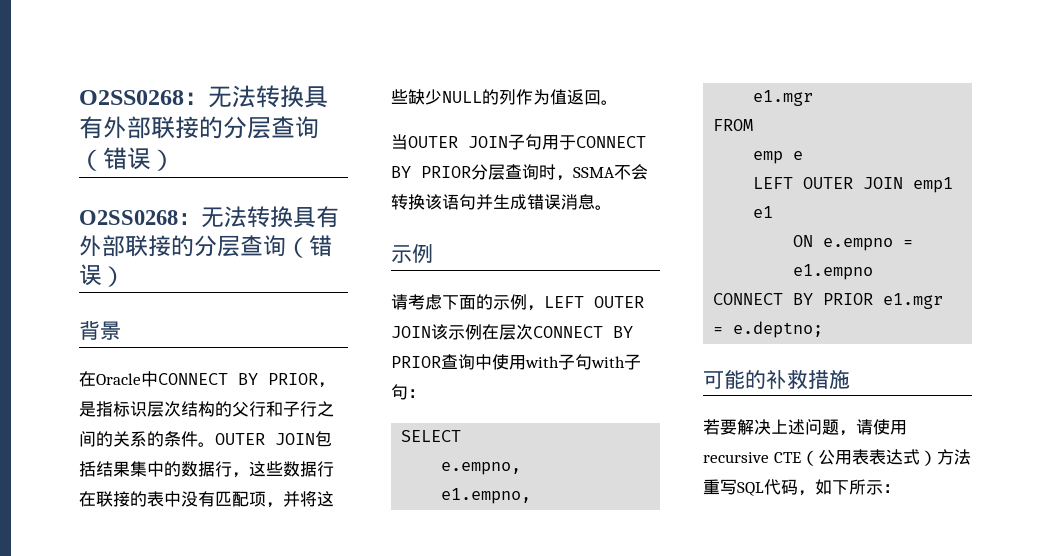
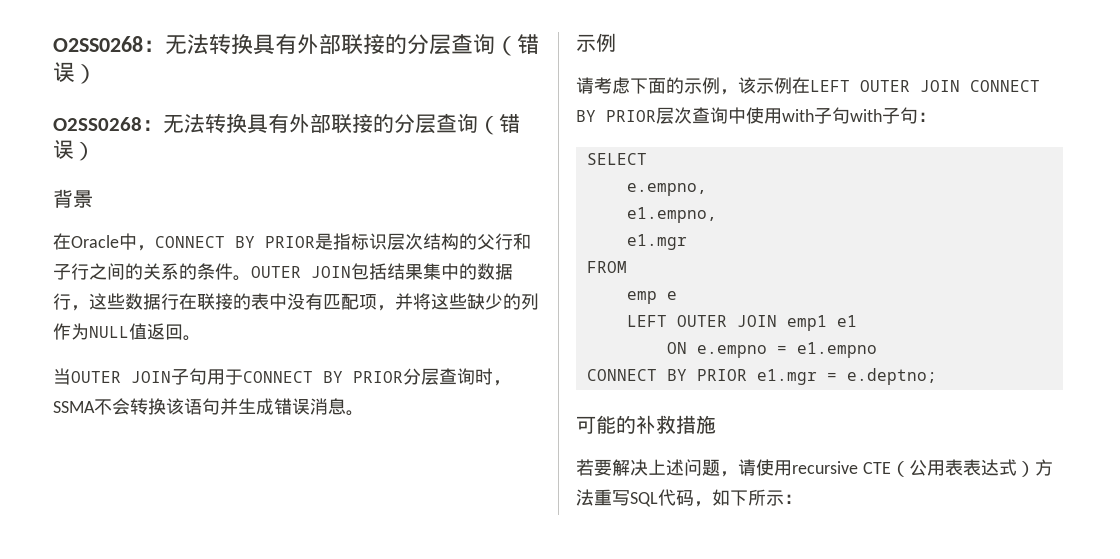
[158,373,335,388] CONNECT BY PRIOR， -> [137,236,315,251] ，CONNECT BY PRIOR
[442,91,482,103] NULL -> (503, 301) none
(550, 97) none -> [89,326,129,338] NULL
[544,296,644,308] [391,324,633,340] [391,356,441,368] LEFT OUTER JOIN该示例在层次CONNECT BY PRIOR -> [738,77,1040,94] [576,107,692,124] 该示例在LEFT OUTER JOIN CONNECT BY PRIOR层次

